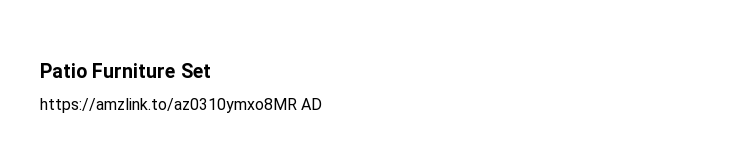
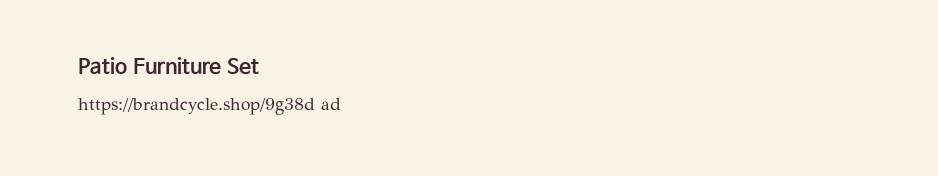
[40,98,323,113] https://amzlink.to/az0310ymxo8MR AD -> [78,98,341,115] https://brandcycle.shop/9g38d ad

